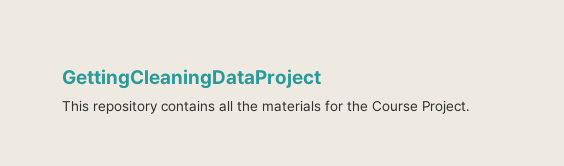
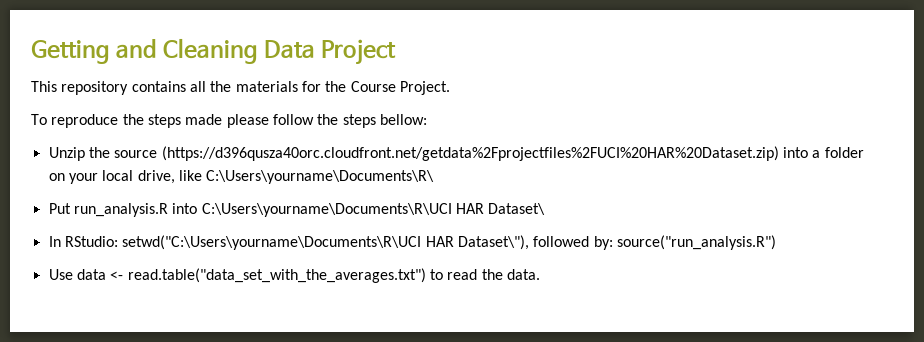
[62,69,321,89] GettingCleaningDataProject -> [31,38,397,65] Getting and Cleaning Data Project
(470, 107) none -> [31,114,427,128] [48,146,864,161] [48,170,435,184] [48,203,546,217] [48,235,776,250] [48,268,540,283] // To reproduce the steps made please follow the steps bellow: // Unzip the source (https://d396qusza40orc.cloudfront.net/getdata%2Fprojectfiles%2FUCI%20HAR%20Dataset.zip) into a folder on your local drive, like C:\Users\yourname\Documents\R\ // Put run_analysis.R into C:\Users\yourname\Documents\R\UCI HAR Dataset\ // In RStudio: setwd("C:\Users\yourname\Documents\R\UCI HAR Dataset\"), followed by: source("run_analysis.R") // Use data <- read.table("data_set_with_the_averages.txt") to read the data.

